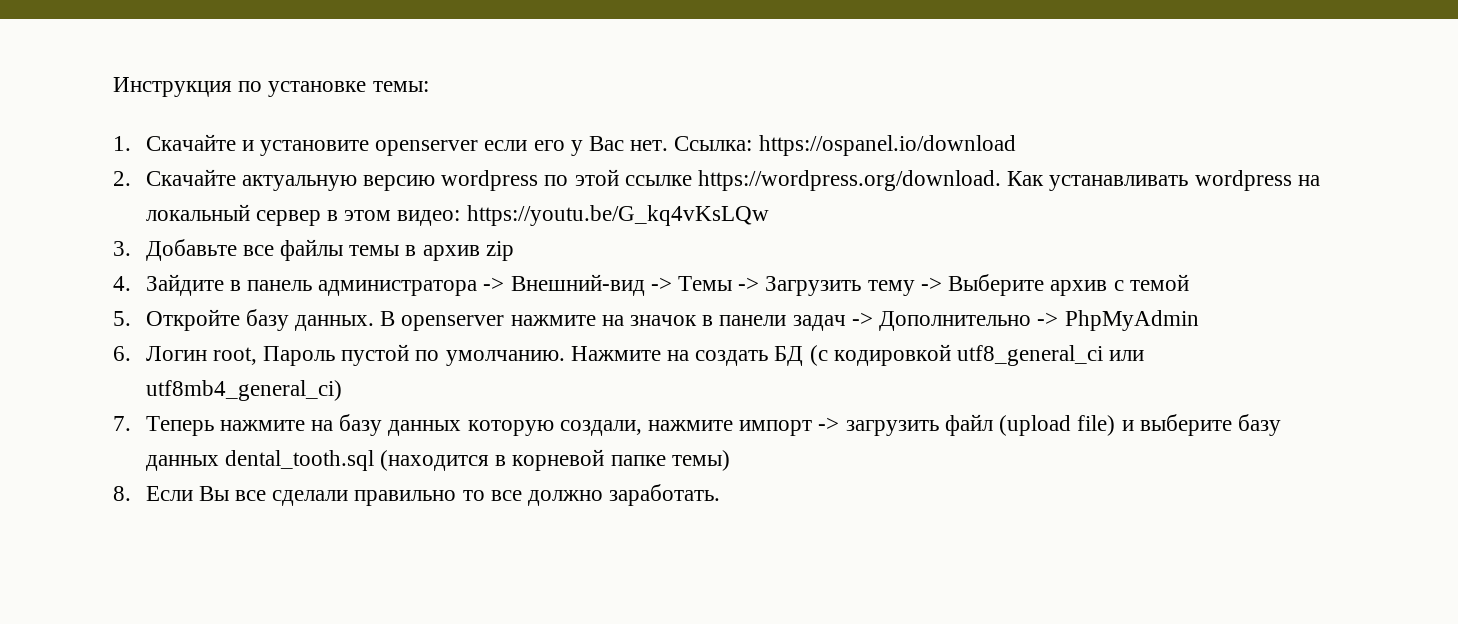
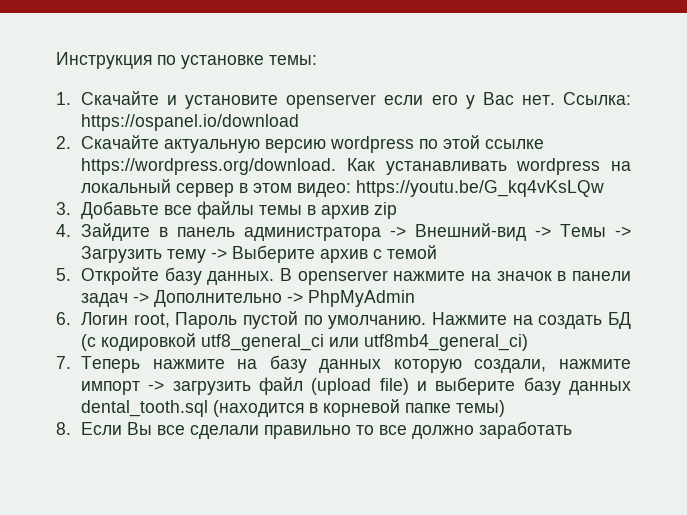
[609,484,721,506] заработать. -> [479,421,573,439] заработать

